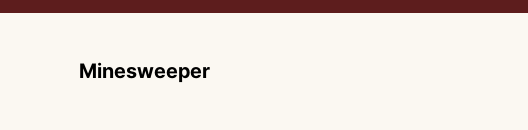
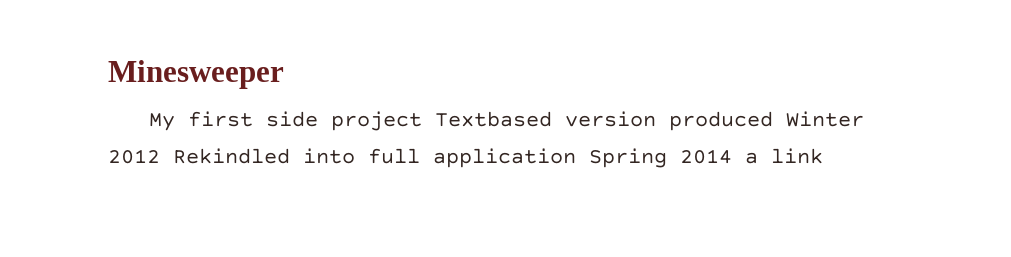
(210, 72) none -> [149,111,865,131] [108,148,823,168] // My first side project Textbased version produced Winter 2012 Rekindled into full application Spring 2014 a link

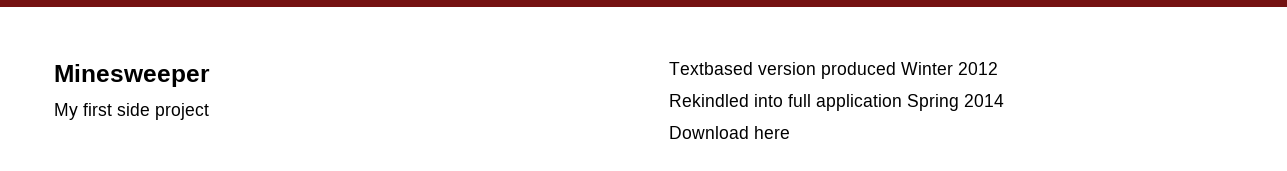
(423, 121) none -> (209, 111) //
(160, 156) none -> (998, 68) //
[745,148,823,164] a link -> [669,126,790,139] // Download here

